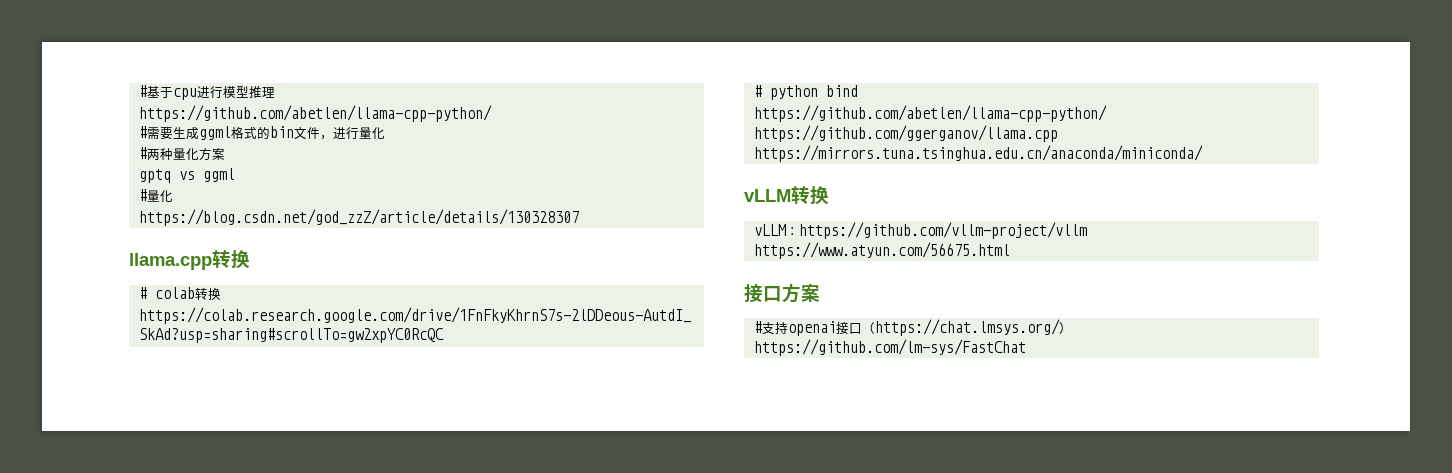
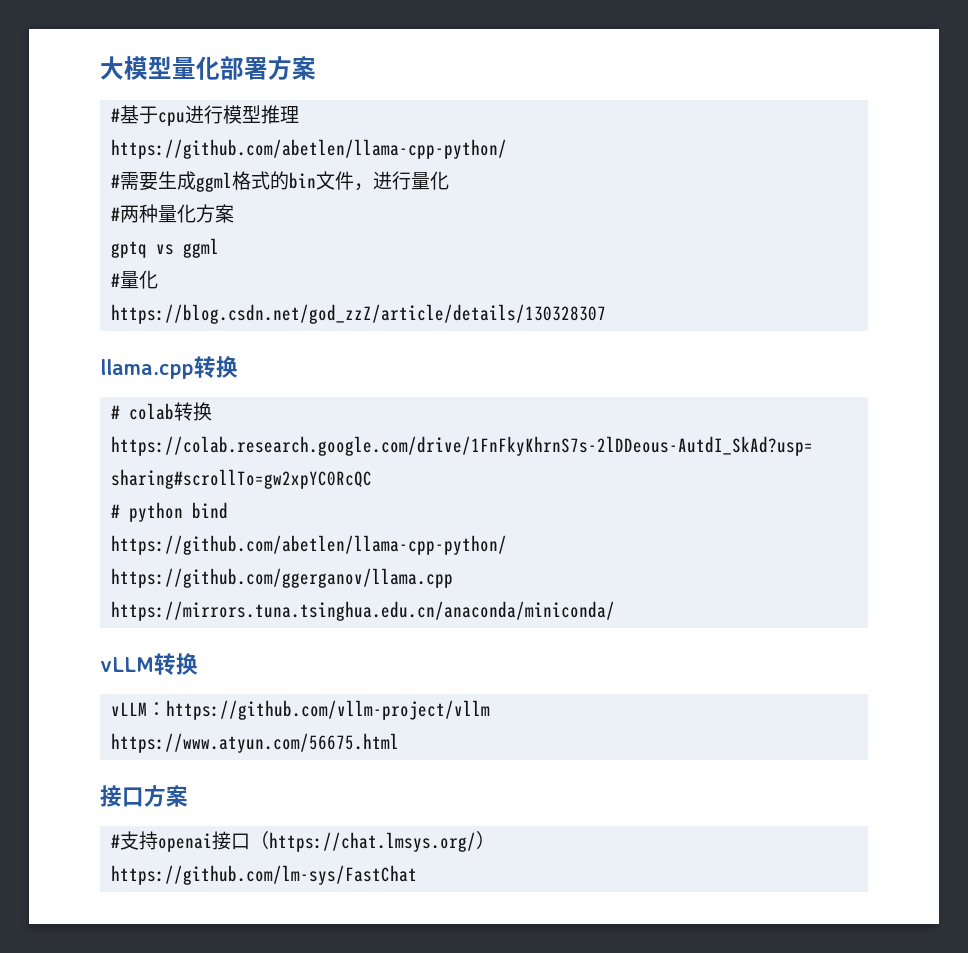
(139, 91) none -> [100,56,316,80] 大模型量化部署方案 //

